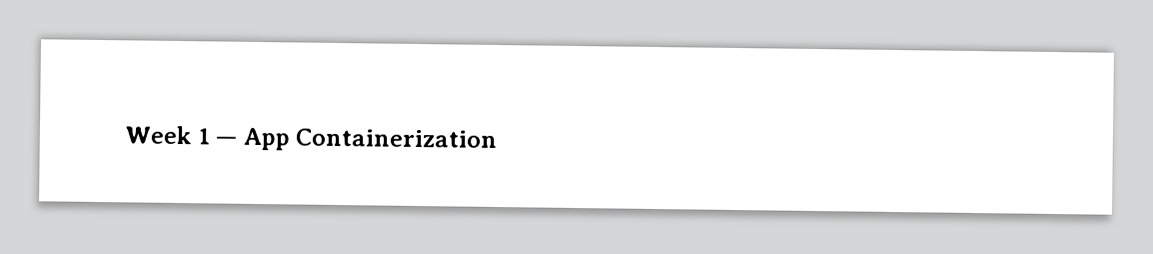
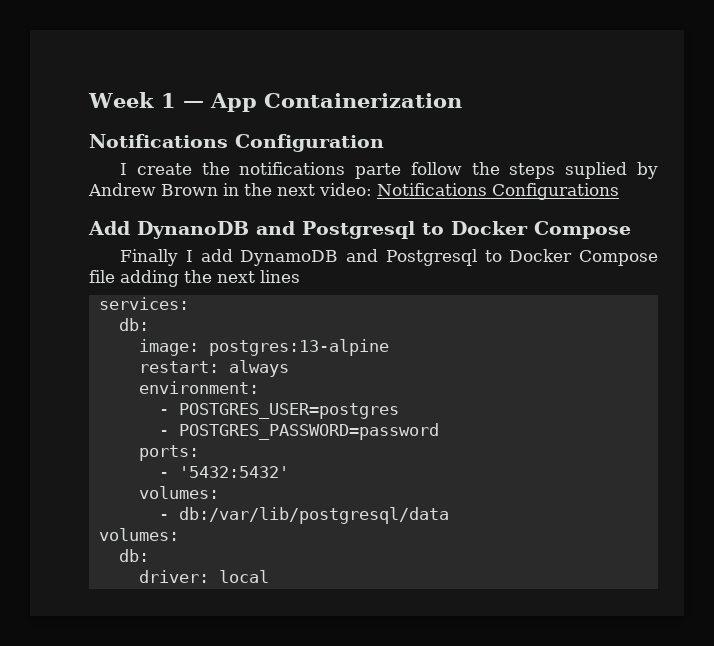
(498, 138) none -> [89,134,384,152] [120,162,658,179] [88,183,619,200] [88,221,631,239] [120,249,659,266] [89,270,300,287] [98,297,189,310] [118,318,149,331] [138,339,389,356] [138,360,289,377] [138,381,259,394] [158,403,399,419] [158,423,439,440] [138,445,199,461] [158,466,289,478] [138,486,219,499] [158,507,449,524] [98,528,179,541] [118,549,149,562] [138,570,269,583] // Notifications Configuration // I create the notifications parte follow the steps suplied by Andrew Brown in the next video: Notifications Configurations // Add DynanoDB and Postgresql to Docker Compose // Finally I add DynamoDB and Postgresql to Docker Compose file adding the next lines // services: // db: // image: postgres:13-alpine // restart: always // environment: // - POSTGRES_USER=postgres // - POSTGRES_PASSWORD=password // ports: // - '5432:5432' // volumes: // - db:/var/lib/postgresql/data // volumes: // db: // driver: local

